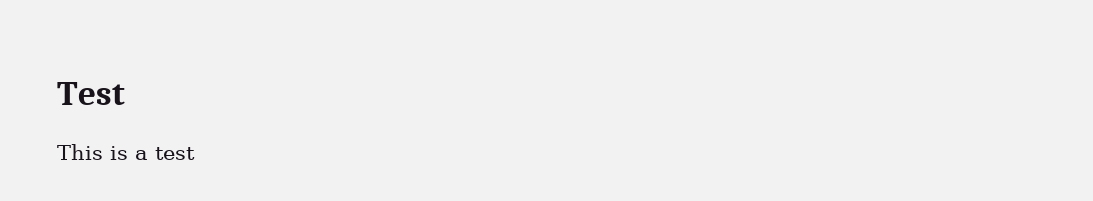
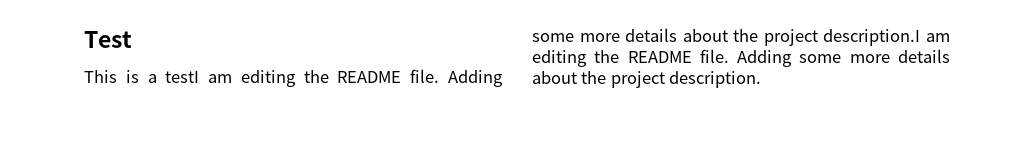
[155,147,195,160] test -> [165,69,503,87] [532,28,950,46] [532,49,950,67] [532,71,762,88] testI am editing the README file. Adding some more details about the project description.I am editing the README file. Adding some more details about the project description.

